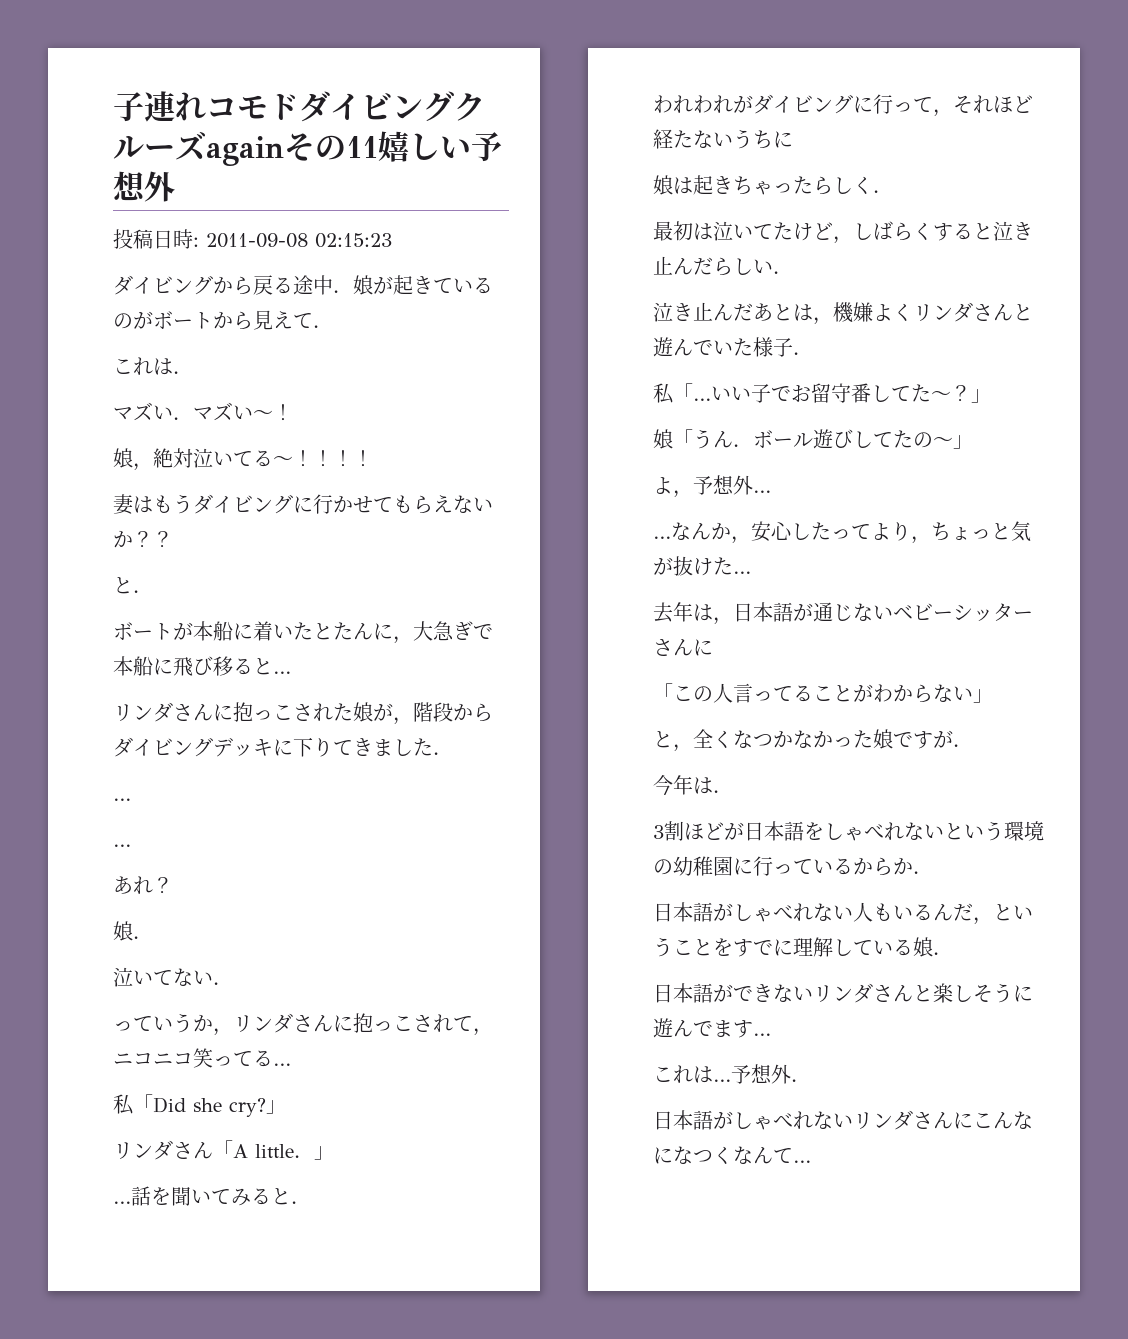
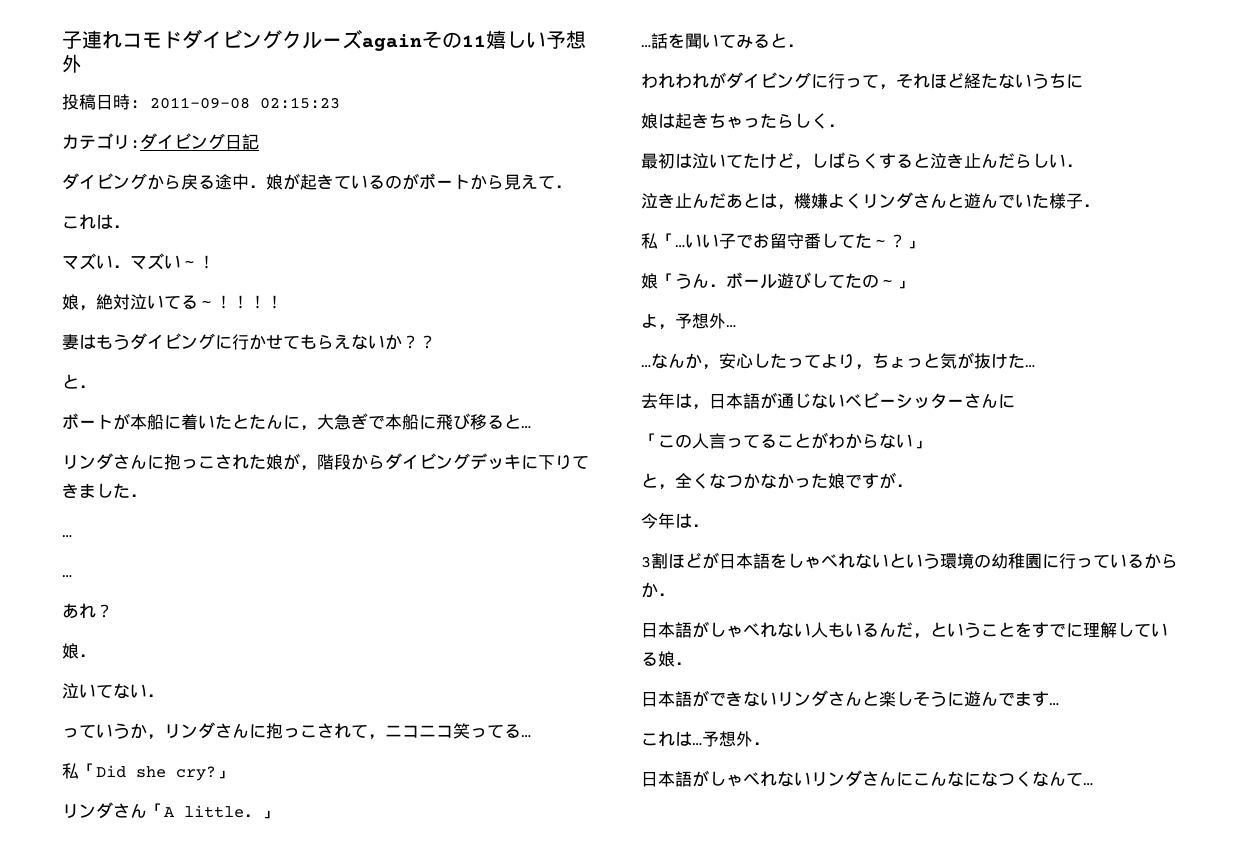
(392, 240) none -> [62,133,259,150] // カテゴリ:ダイビング日記

